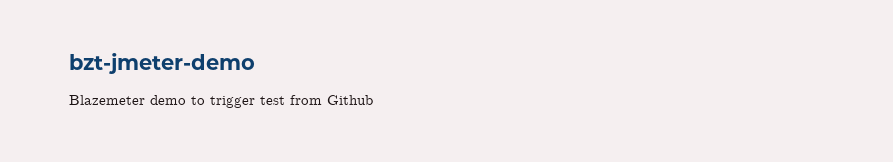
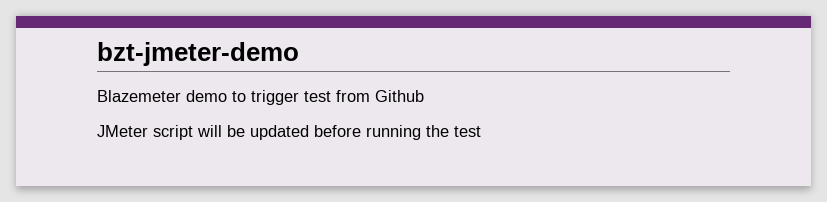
(373, 100) none -> [97,125,481,140] // JMeter script will be updated before running the test

